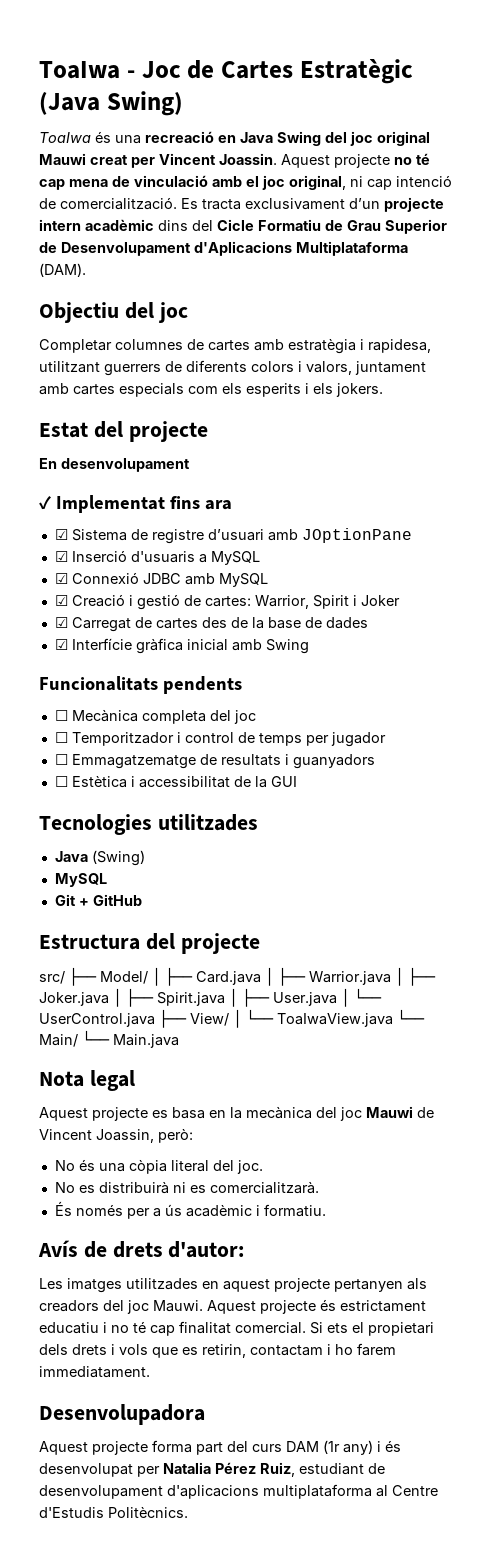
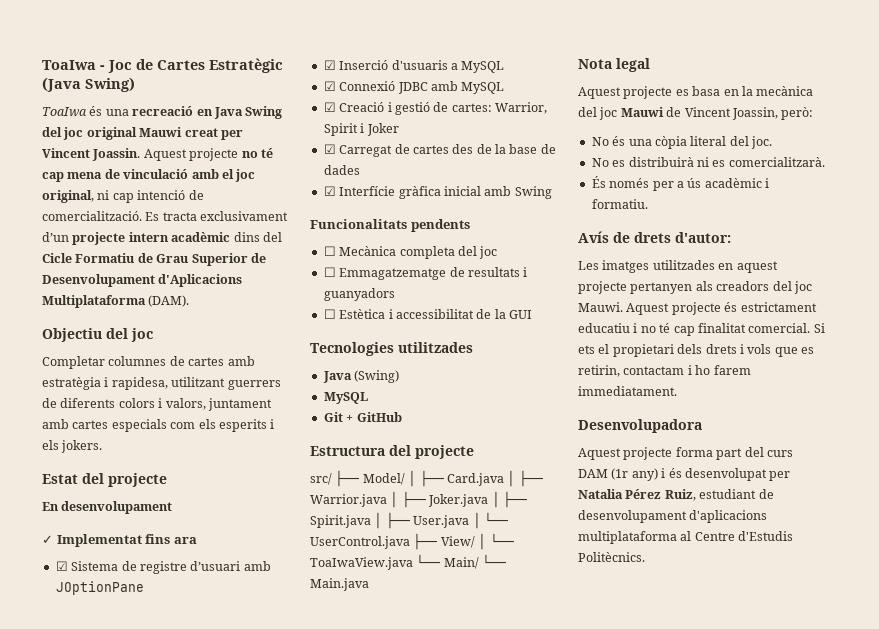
[54,732,386,747] // ☐ Temporitzador i control de temps per jugador -> (498, 252) none

